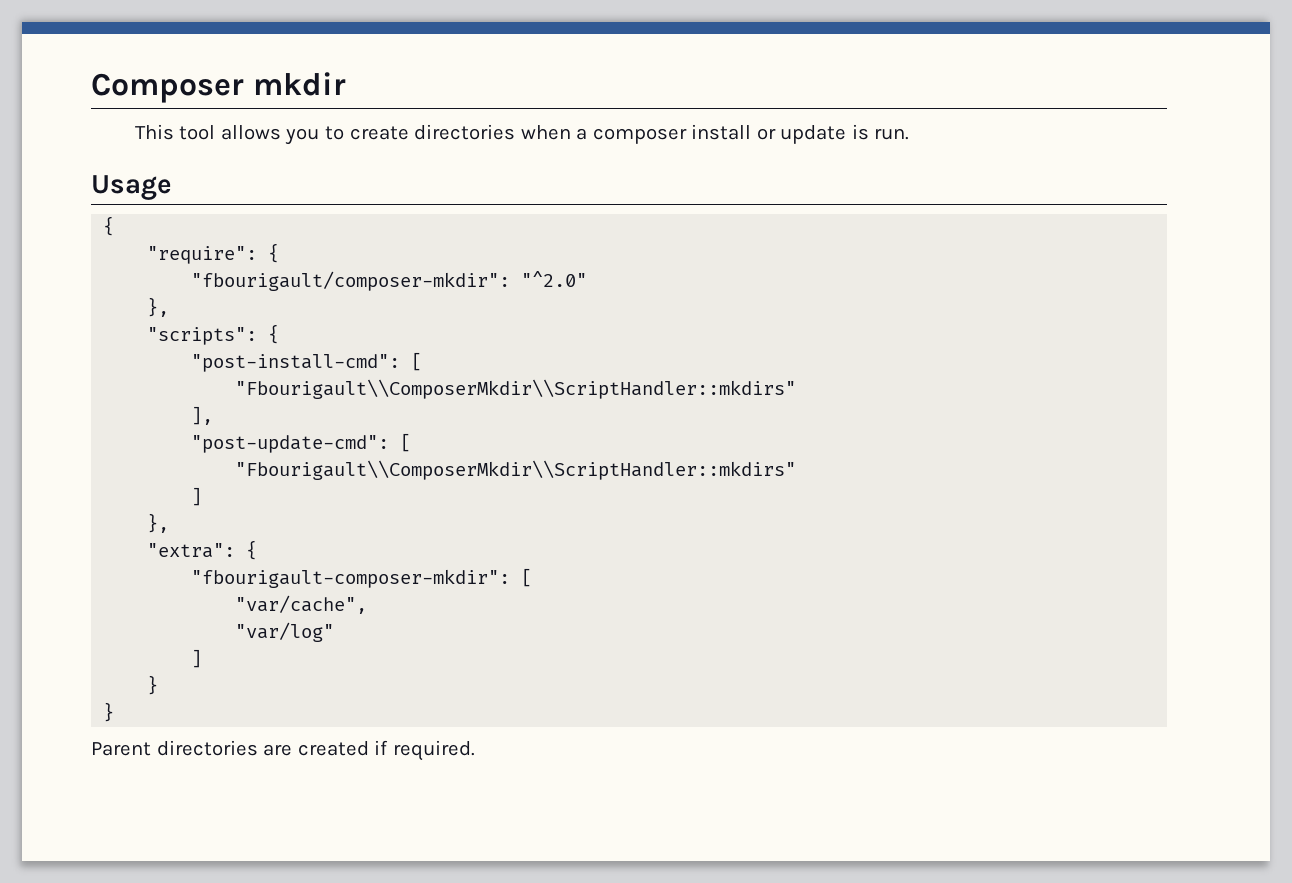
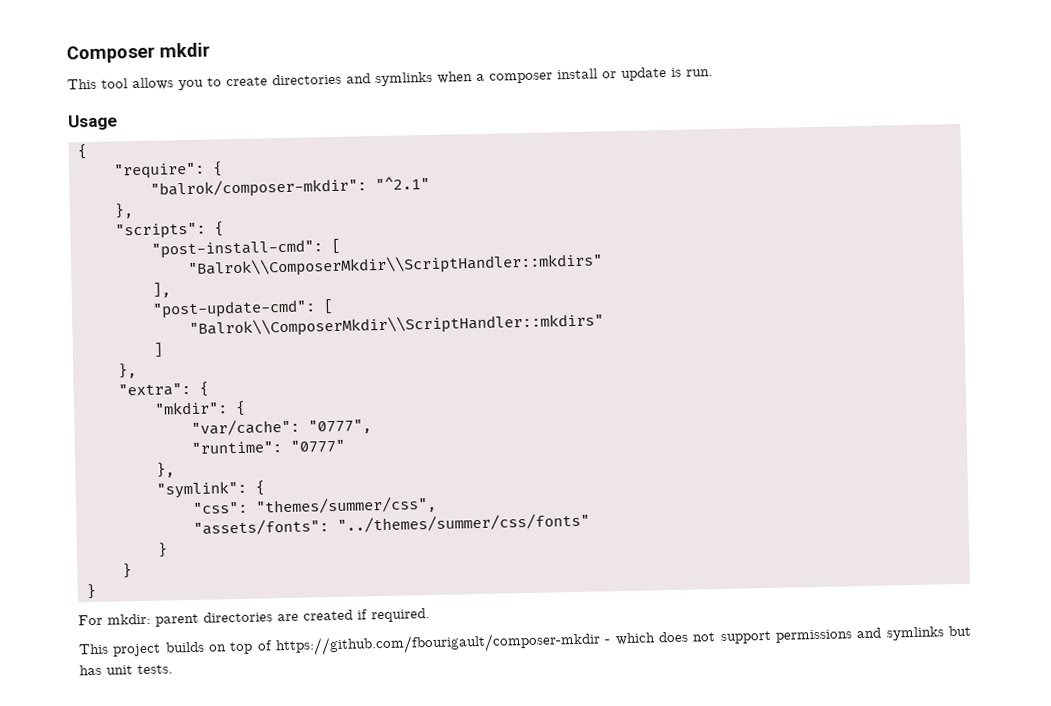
(516, 132) none -> [346,71,433,87] and symlinks
[191,271,588,291] "fbourigault/composer-mkdir": "^2.0" -> [150,175,430,199] "balrok/composer-mkdir": "^2.1"
[235,379,797,399] "Fbourigault\\ComposerMkdir\\ScriptHandler::mkdirs" -> [188,252,603,278] "Balrok\\ComposerMkdir\\ScriptHandler::mkdirs"
[235,460,797,480] "Fbourigault\\ComposerMkdir\\ScriptHandler::mkdirs" -> [189,312,604,338] "Balrok\\ComposerMkdir\\ScriptHandler::mkdirs"
[191,568,533,588] [235,595,368,614] [235,622,335,642] [191,649,203,668] [147,675,159,695] [103,702,115,722] [91,742,151,756] "fbourigault-composer-mkdir": [ // "var/cache", // "var/log" // ] // } // } // Parent -> [154,400,246,417] [191,418,372,436] [191,439,346,454] [156,462,175,478] [156,480,265,499] [193,495,437,516] [193,512,590,536] [157,542,168,558] [122,563,132,579] [86,583,97,600] [78,613,199,627] "mkdir": { // "var/cache": "0777", // "runtime": "0777" // }, // "symlink": { // "css": "themes/summer/css", // "assets/fonts": "../themes/summer/css/fonts" // } // } // } // For mkdir: parent
(475, 750) none -> [78,625,972,657] [79,664,173,676] // This project builds on top of https://github.com/fbourigault/composer-mkdir - which does not support permissions and symlinks but has unit tests.

